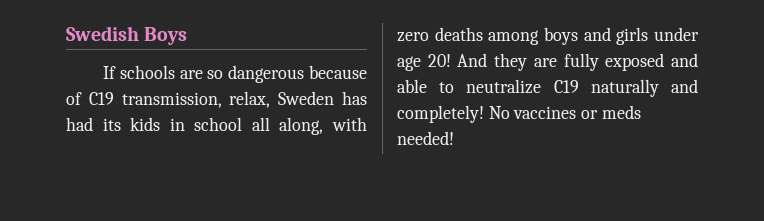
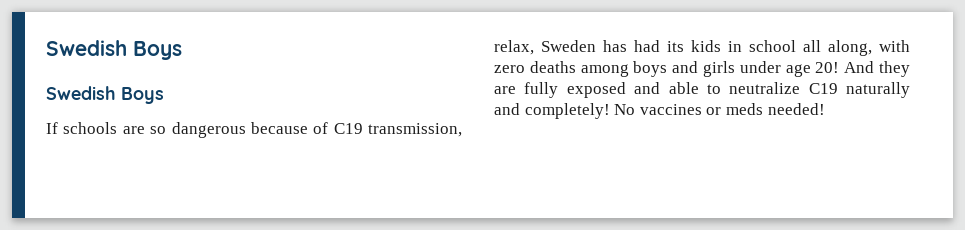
[66,26,188,45] Swedish Boys -> [46,40,182,60] [46,86,164,104] Swedish Boys // Swedish Boys

